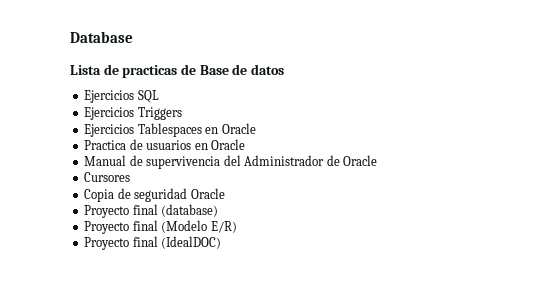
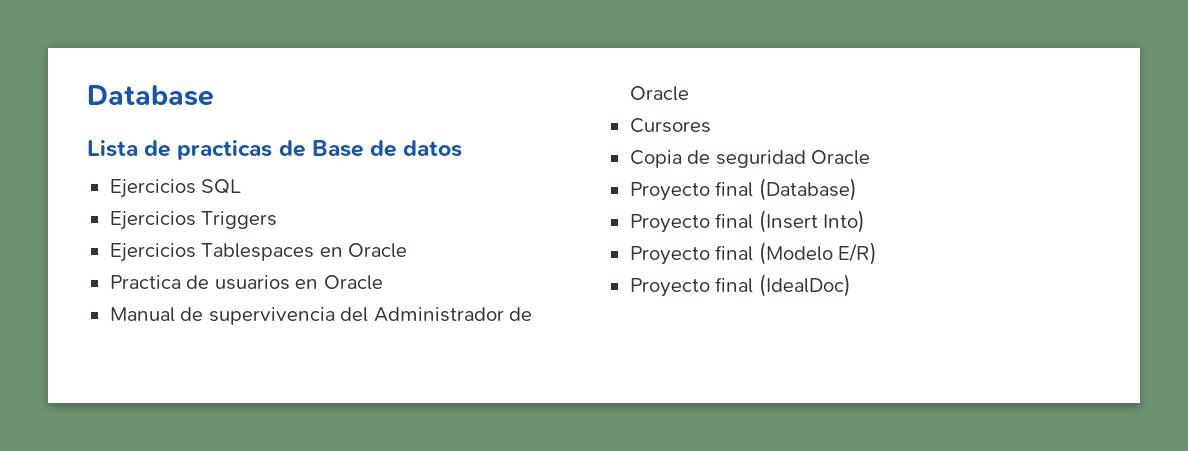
[161,204,219,217] (database) -> [758,178,857,201] [629,210,866,233] (Database) // Proyecto final (Insert Into)
[161,236,222,249] (IdealDOC) -> [758,274,851,297] (IdealDoc)

